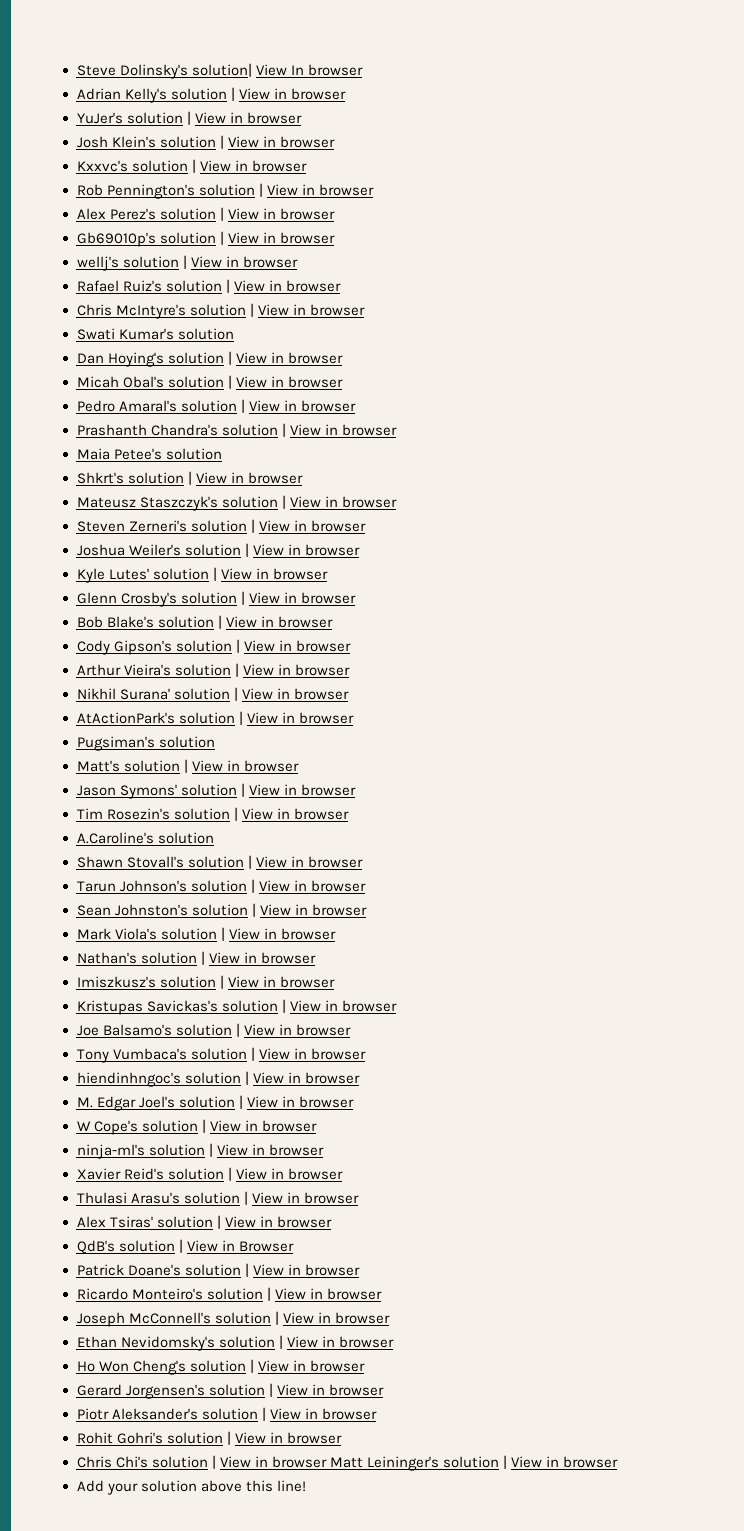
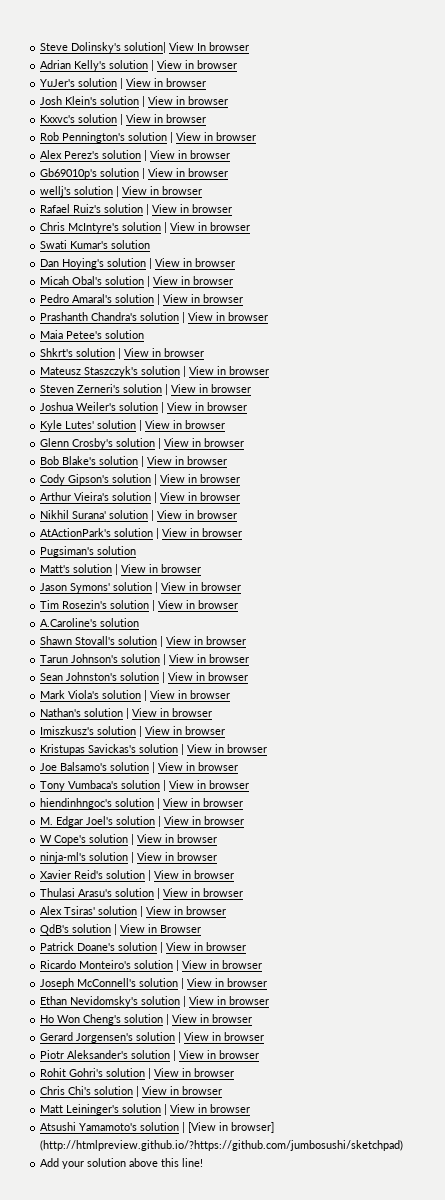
(327, 1462) none -> (223, 1090) //
(619, 1462) none -> [40,1122,275,1133] [40,1140,404,1151] // Atsushi Yamamoto's solution | [View in browser] (http://htmlpreview.github.io/?https://github.com/jumbosushi/sketchpad)

